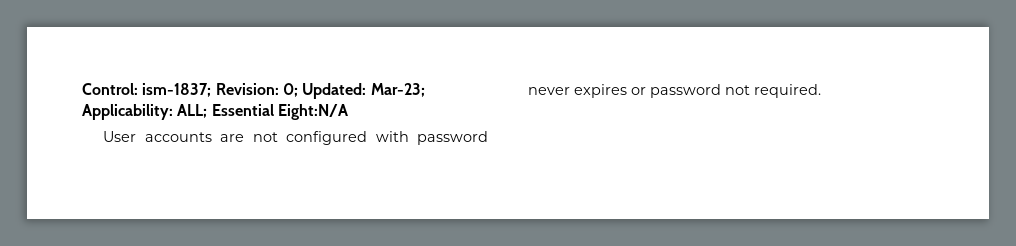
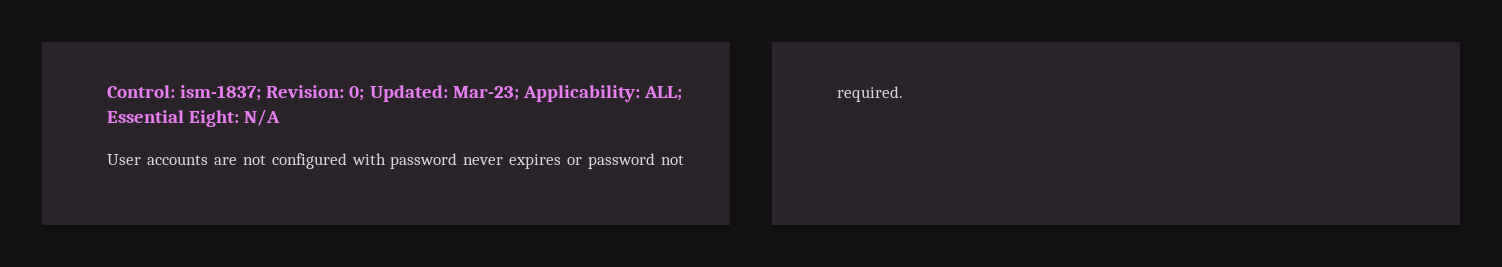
[277,104,348,120] Eight:N/A -> [189,109,281,127] Eight: N/A

